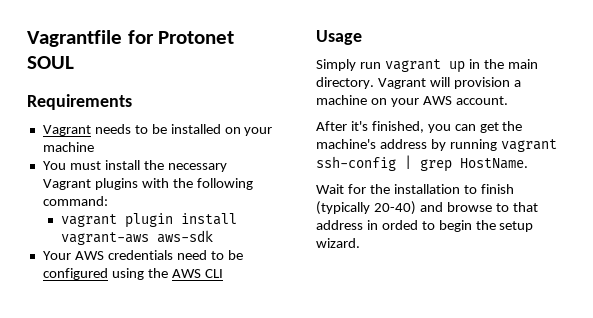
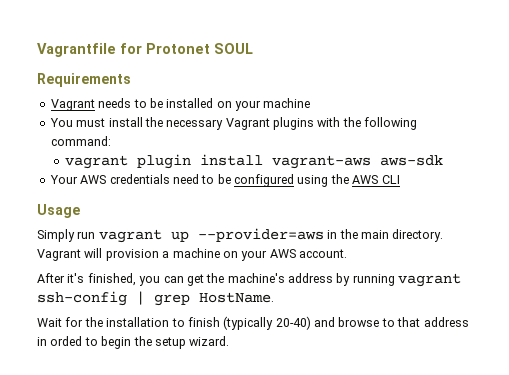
(465, 67) none -> [197,228,324,242] --provider=aws

